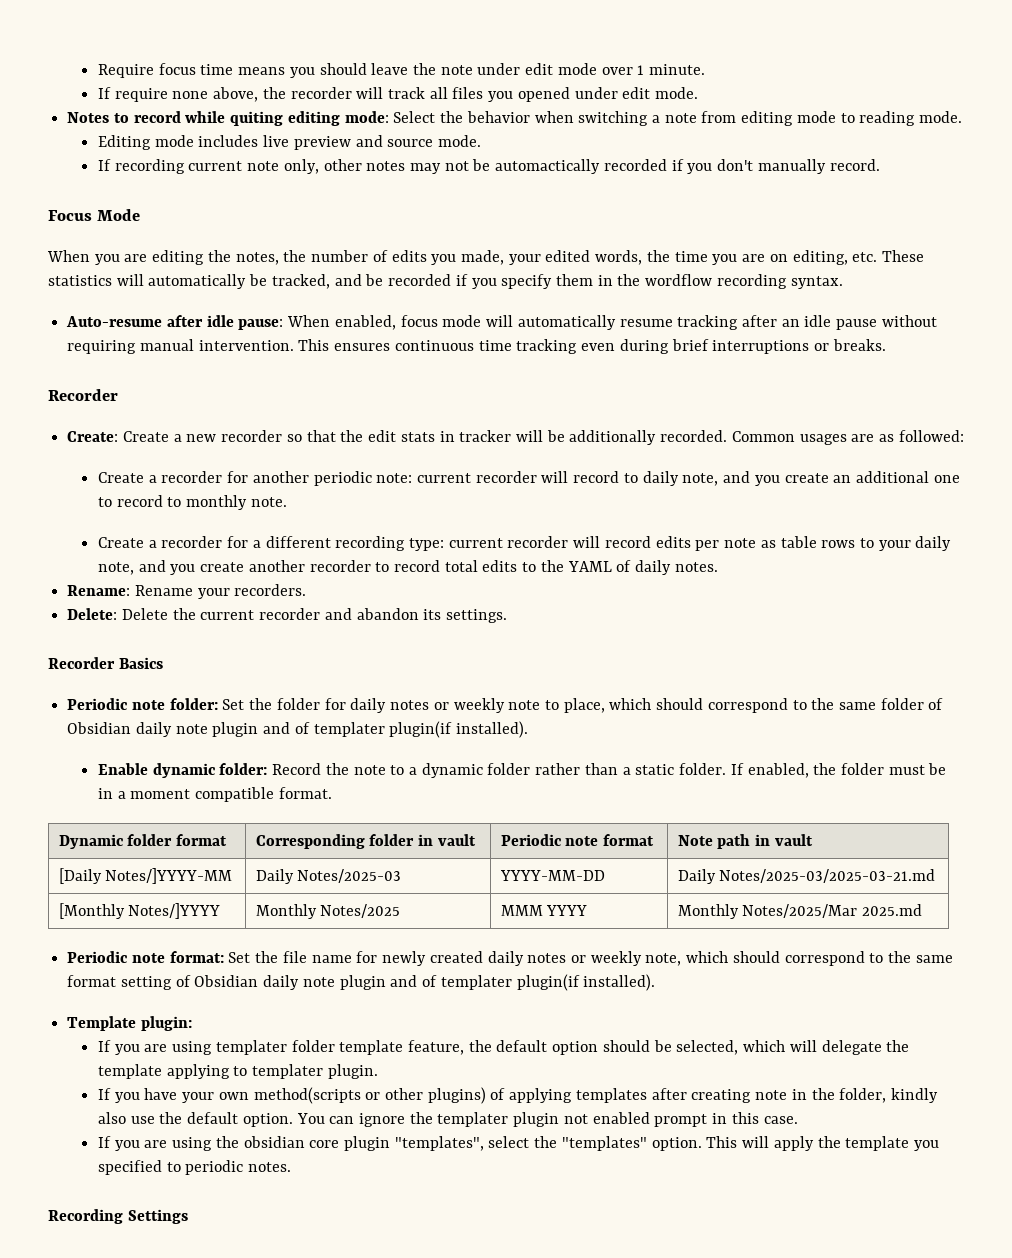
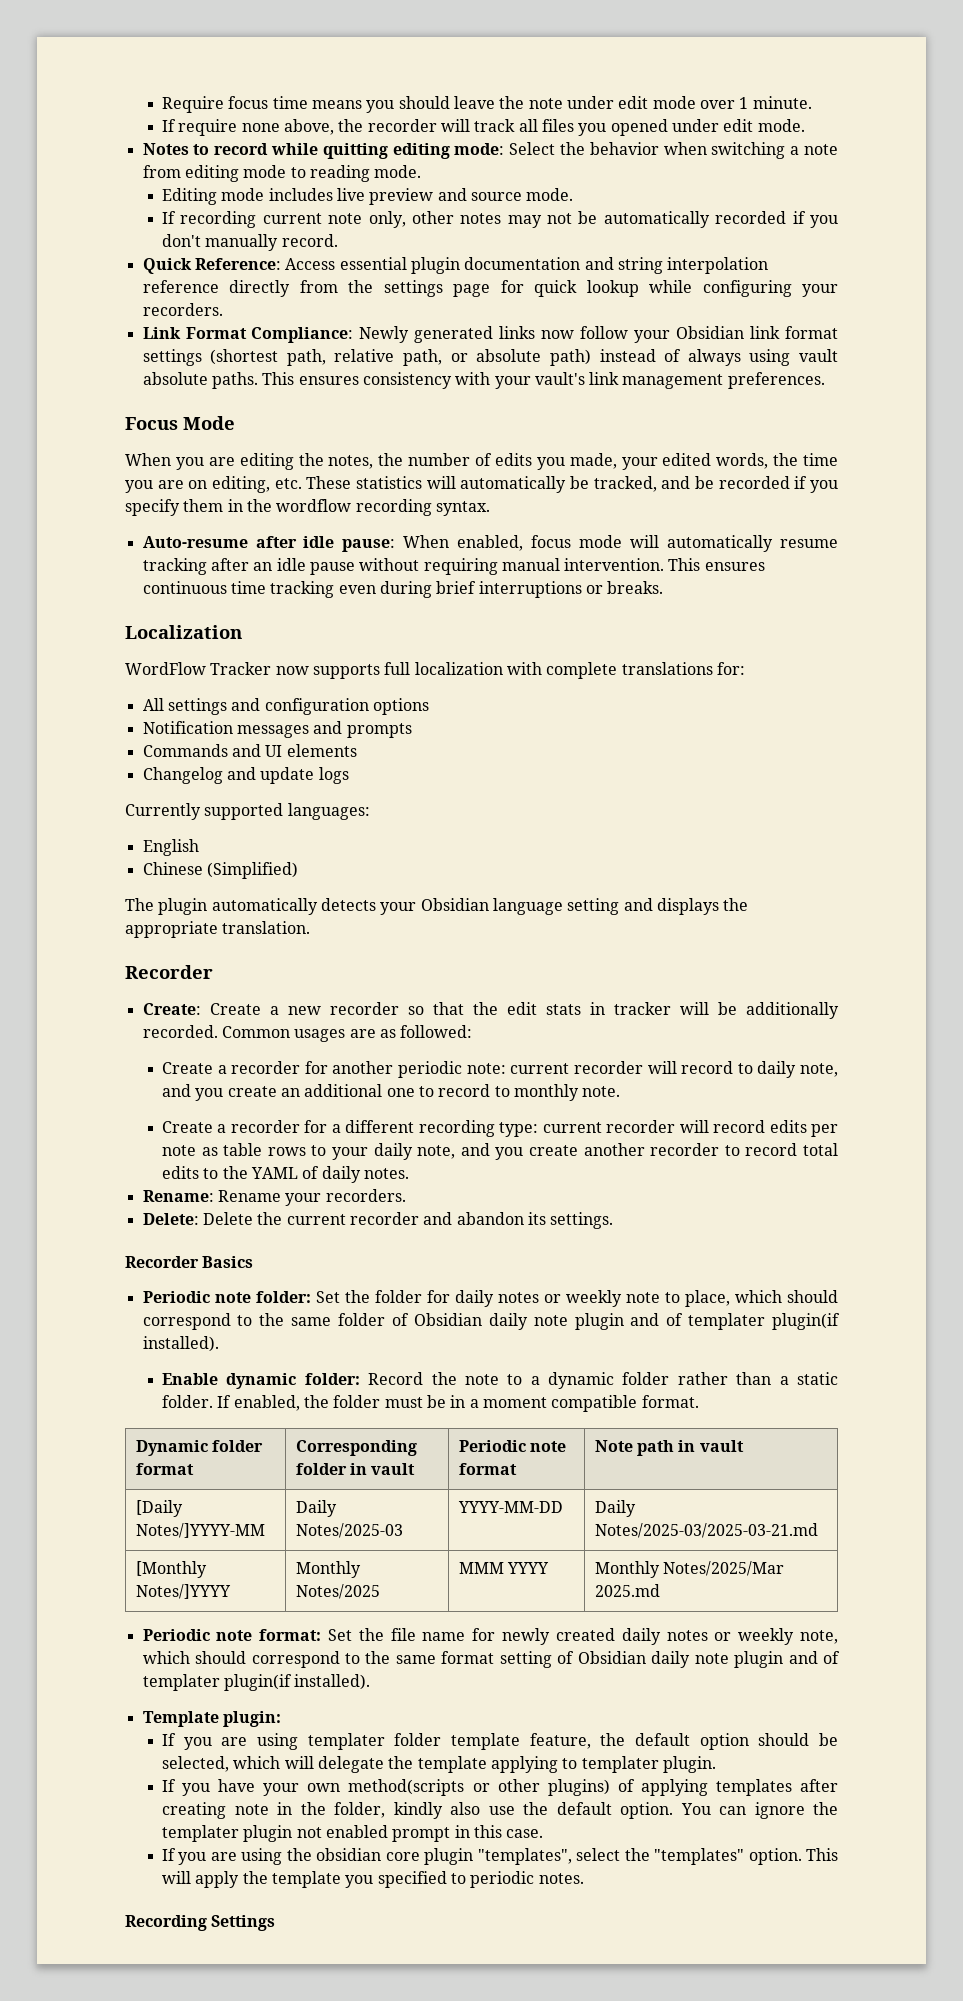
[230,111,284,126] quiting -> [322,143,388,159] quitting
[495,159,601,174] automactically -> [603,211,710,228] automatically
(880, 165) none -> [142,257,769,274] [142,280,838,297] [142,303,223,316] [142,326,839,343] [142,349,838,366] [142,372,825,389] // Quick Reference: Access essential plugin documentation and string interpolation reference directly from the settings page for quick lookup while configuring your recorders. // Link Format Compliance: Newly generated links now follow your Obsidian link format settings (shortest path, relative path, or absolute path) instead of always using vault absolute paths. This ensures consistency with your vault's link management preferences.
(886, 345) none -> [125,625,242,639] [125,662,745,679] [142,698,429,715] [142,721,412,738] [142,744,357,757] [142,767,349,784] [125,803,370,820] [142,839,199,856] [142,862,298,879] [125,898,749,915] [125,921,311,938] // Localization // WordFlow Tracker now supports full localization with complete translations for: // All settings and configuration options // Notification messages and prompts // Commands and UI elements // Changelog and update logs // Currently supported languages: // English // Chinese (Simplified) // The plugin automatically detects your Obsidian language setting and displays the appropriate translation.

